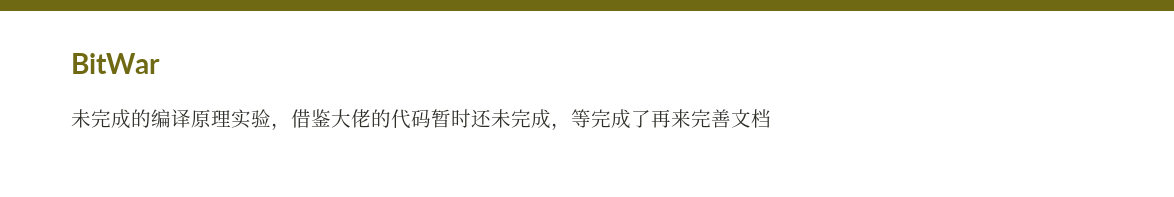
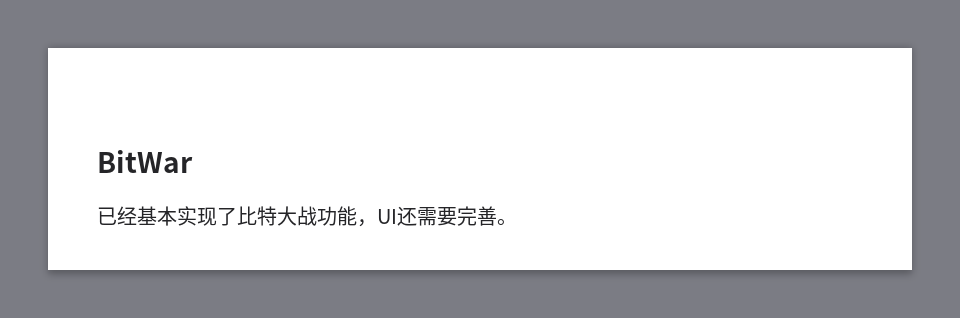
[71,109,771,130] 未完成的编译原理实验，借鉴大佬的代码暂时还未完成，等完成了再来完善文档 -> [97,206,517,227] 已经基本实现了比特大战功能，UI还需要完善。

